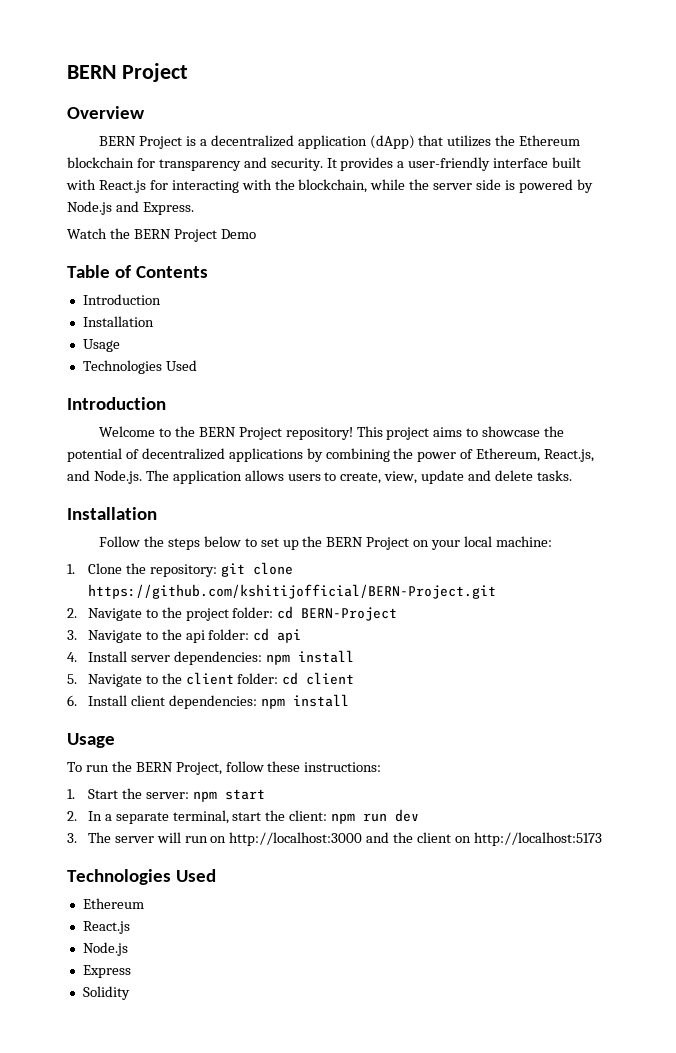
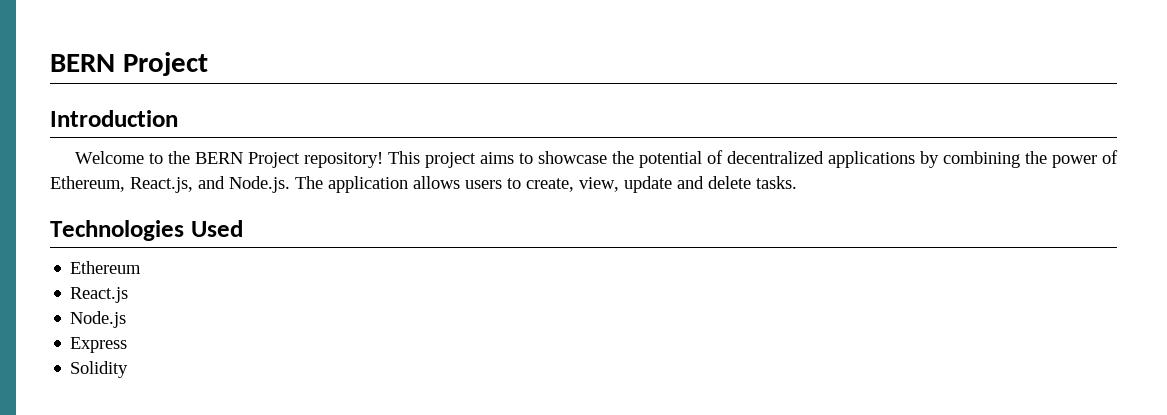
[67,63,188,82] [67,106,145,119] [99,135,581,149] [67,157,582,171] [66,179,593,193] [67,201,194,215] [67,228,256,242] [67,265,209,278] [82,294,161,305] [82,316,154,327] [82,339,120,352] [82,360,197,374] BERN Project // Overview // BERN Project is a decentralized application (dApp) that utilizes the Ethereum blockchain for transparency and security. It provides a user-friendly interface built with React.js for interacting with the blockchain, while the server side is powered by Node.js and Express. // Watch the BERN Project Demo // Table of Contents // Introduction // Installation // Usage // Technologies Used -> [50,52,208,76] BERN Project
[67,507,157,520] [99,536,552,550] [67,562,293,577] [87,584,496,599] [67,606,398,621] [67,628,302,643] [67,650,354,665] [67,672,355,687] [67,694,349,709] [67,733,115,748] [67,761,382,775] [67,788,265,802] [67,809,420,824] [67,832,602,846] // Installation // Follow the steps below to set up the BERN Project on your local machine: // 1. Clone the repository: git clone https://github.com/kshitijofficial/BERN-Project.git // 2. Navigate to the project folder: cd BERN-Project // 3. Navigate to the api folder: cd api // 4. Install server dependencies: npm install // 5. Navigate to the client folder: cd client // 6. Install client dependencies: npm install // Usage // To run the BERN Project, follow these instructions: // 1. Start the server: npm start // 2. In a separate terminal, start the client: npm run dev // 3. The server will run on http://localhost:3000 and the client on http://localhost:5173 -> (797, 182) none

